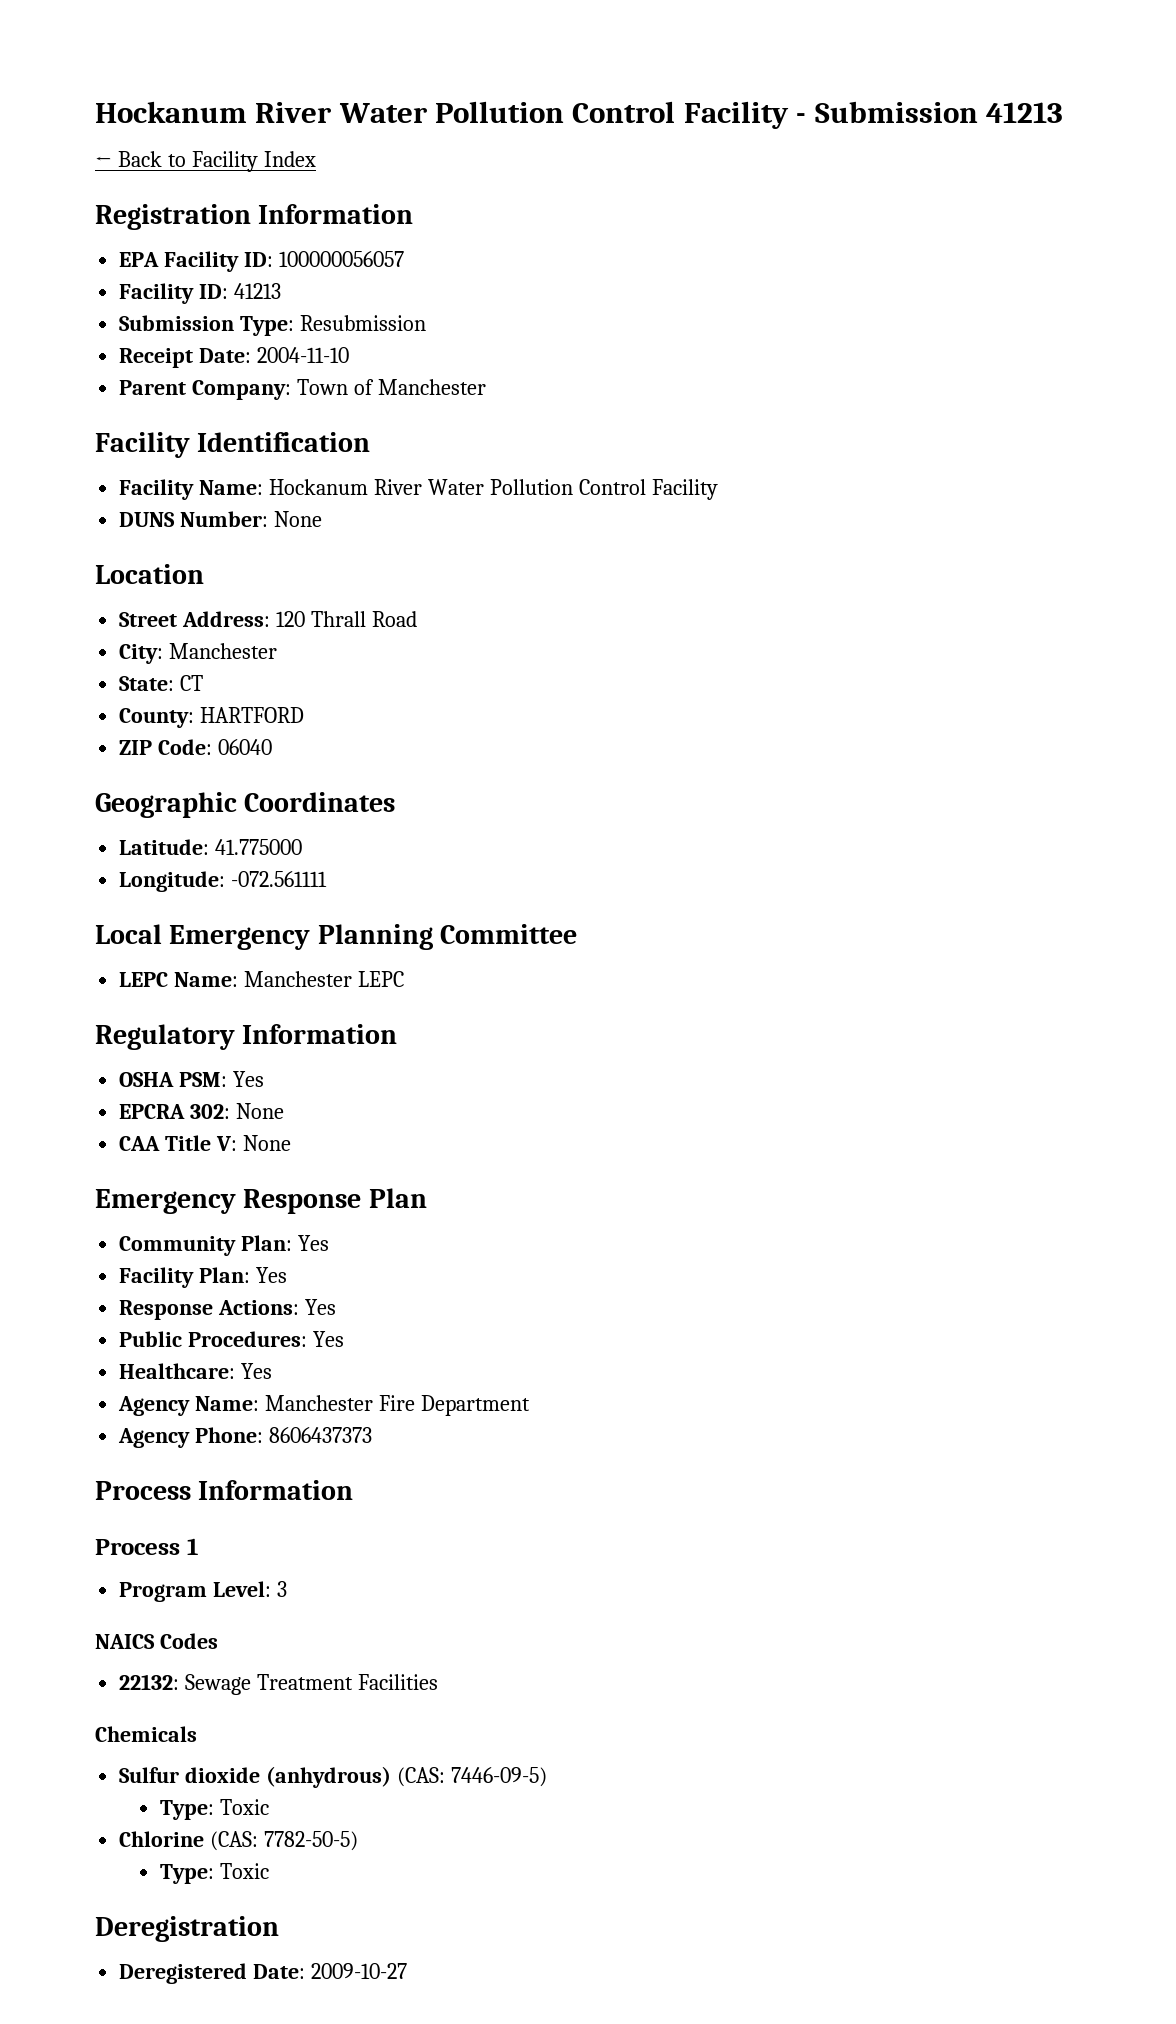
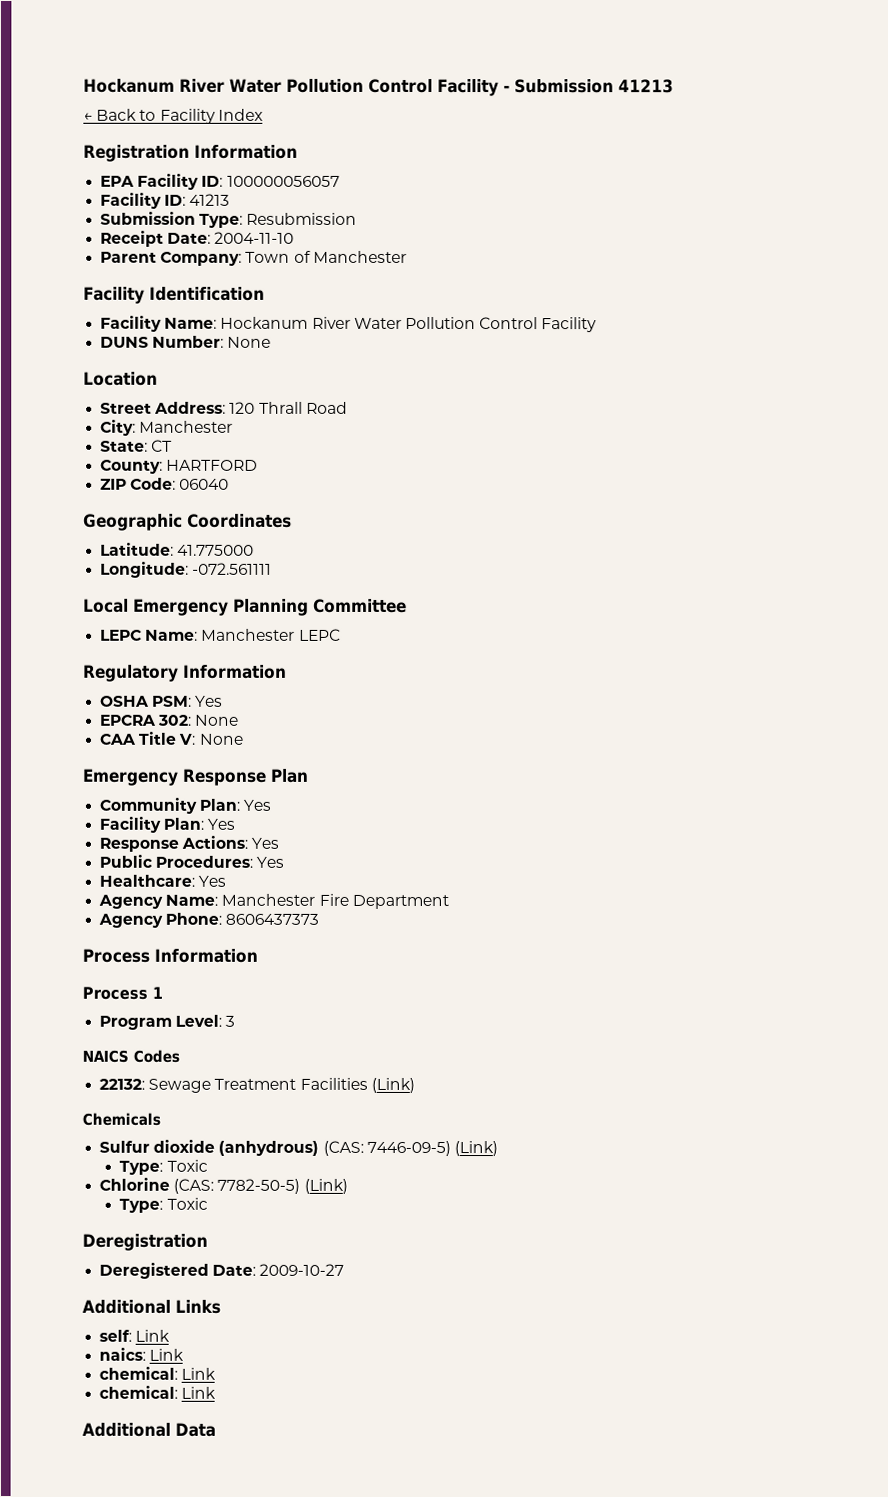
(439, 1682) none -> [370,1077,415,1093] (Link)
(547, 1777) none -> [453,1141,498,1157] (Link)
(359, 1841) none -> [303,1178,348,1194] (Link)
(408, 1971) none -> [82,1299,221,1314] [99,1329,171,1342] [99,1347,185,1361] [99,1366,217,1380] [99,1385,217,1399] [82,1422,216,1437] // Additional Links // self: Link // naics: Link // chemical: Link // chemical: Link // Additional Data

